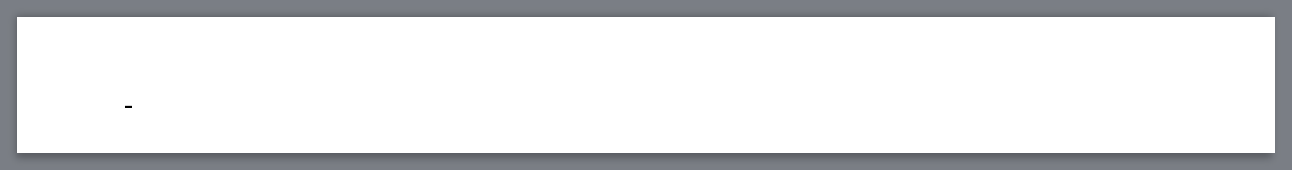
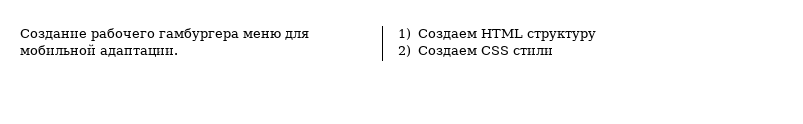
[124,105,133,113] - -> [20,28,309,41] [20,44,178,57] [398,28,596,41] [398,45,553,57] Создание рабочего гамбургера меню для мобильной адаптации. // 1) Создаем HTML структуру // 2) Создаем CSS стили

